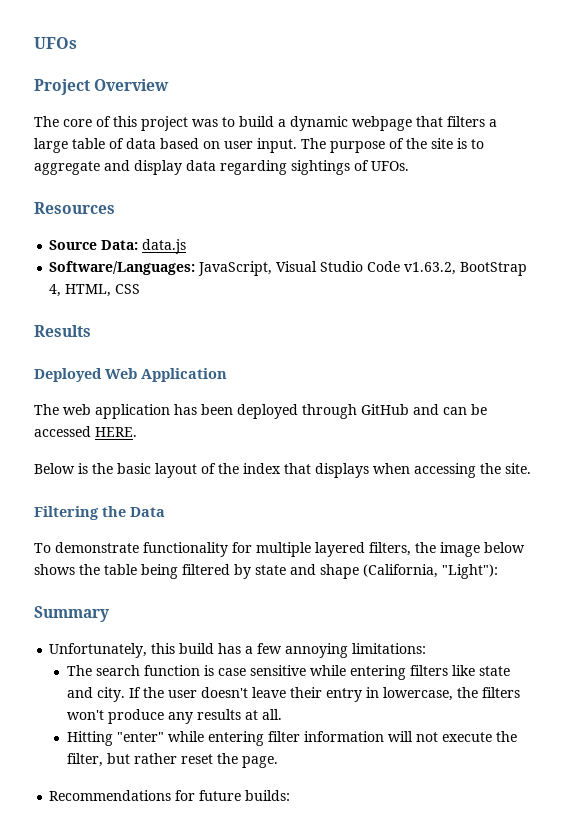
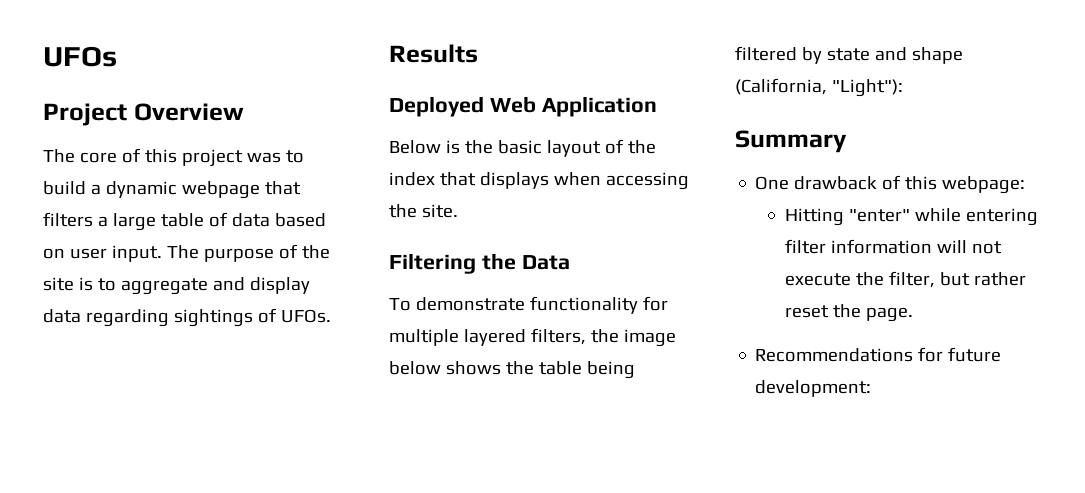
[34,202,115,214] [49,239,187,254] [49,261,528,276] [49,284,141,297] [34,325,91,337] [34,368,227,382] [34,404,487,419] [34,426,137,437] Resources // Source Data: data.js // Software/Languages: JavaScript, Visual Studio Code v1.63.2, BootStrap 4, HTML, CSS // Results // Deployed Web Application // The web application has been deployed through GitHub and can be accessed HERE. -> [389,44,478,63] [389,96,657,117] Results // Deployed Web Application
[49,643,427,658] [66,665,510,680] [66,687,520,702] [66,709,282,724] Unfortunately, this build has a few annoying limitations: // The search function is case sensitive while entering filters like state and city. If the user doesn't leave their entry in lowercase, the filters won't produce any results at all. -> [755,175,1026,194] One drawback of this webpage:
[245,790,291,801] builds: -> [755,380,872,397] development:

